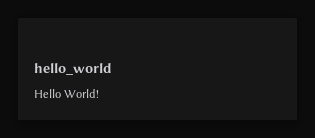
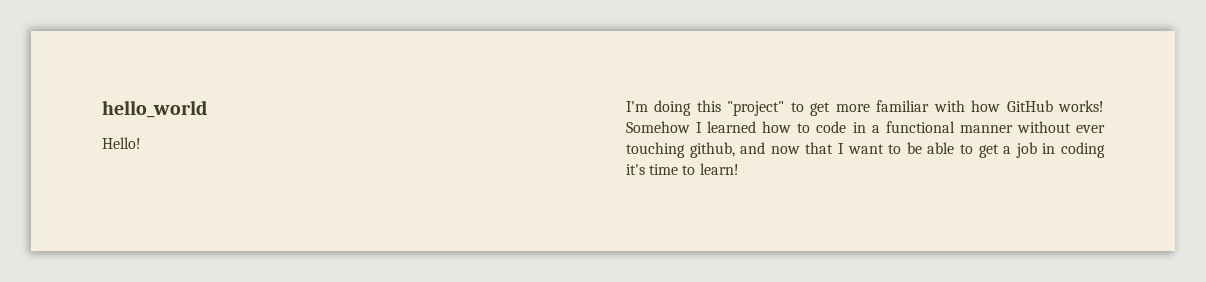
[34,89,100,98] Hello World! -> [102,137,141,149] [626,100,1104,116] [626,121,1105,133] [626,142,1106,158] [626,163,739,175] Hello! // I'm doing this "project" to get more familiar with how GitHub works! Somehow I learned how to code in a functional manner without ever touching github, and now that I want to be able to get a job in coding it's time to learn!

